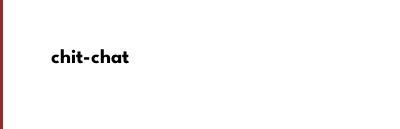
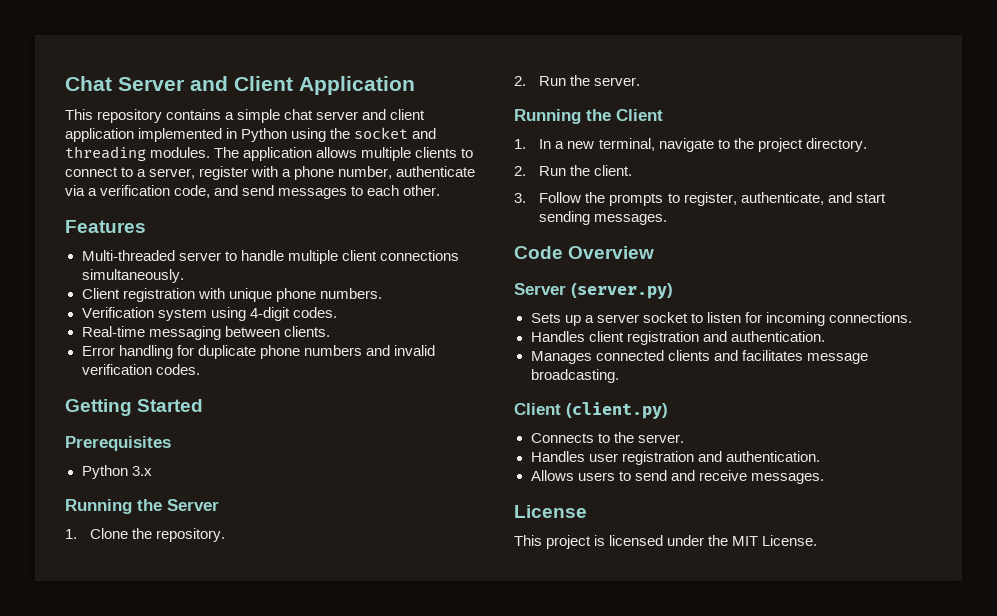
[51,49,129,64] chit-chat -> [65,76,415,95] [65,109,426,123] [65,127,437,142] [65,146,474,161] [65,166,476,180] [65,185,441,199] [65,220,146,233] [81,250,459,264] [81,269,184,283] [81,288,382,302] [81,307,337,321] [81,326,330,340] [81,345,435,359] [81,364,200,375] [65,399,204,416] [65,436,171,451] [81,465,152,479] [65,499,219,514] [65,528,226,542] [514,75,641,86] [514,109,663,124] [514,138,867,152] [514,165,633,176] [514,192,886,206] [539,211,668,225] [514,246,655,259] [514,283,673,299] [530,312,912,326] [530,331,825,345] [530,350,868,364] [530,369,619,383] [514,402,668,419] [530,432,684,443] [530,451,820,465] [530,470,824,484] [514,505,587,518] [514,535,818,549] Chat Server and Client Application // This repository contains a simple chat server and client application implemented in Python using the socket and threading modules. The application allows multiple clients to connect to a server, register with a phone number, authenticate via a verification code, and send messages to each other. // Features // Multi-threaded server to handle multiple client connections simultaneously. // Client registration with unique phone numbers. // Verification system using 4-digit codes. // Real-time messaging between clients. // Error handling for duplicate phone numbers and invalid verification codes. // Getting Started // Prerequisites // Python 3.x // Running the Server // 1. Clone the repository. // 2. Run the server. // Running the Client // 1. In a new terminal, navigate to the project directory. // 2. Run the client. // 3. Follow the prompts to register, authenticate, and start sending messages. // Code Overview // Server (server.py) // Sets up a server socket to listen for incoming connections. // Handles client registration and authentication. // Manages connected clients and facilitates message broadcasting. // Client (client.py) // Connects to the server. // Handles user registration and authentication. // Allows users to send and receive messages. // License // This project is licensed under the MIT License.

